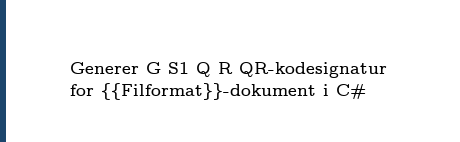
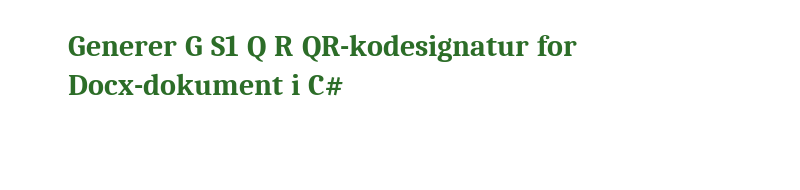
[101,83,316,100] {{Filformat}}-dokument -> [68,73,283,95] Docx-dokument

